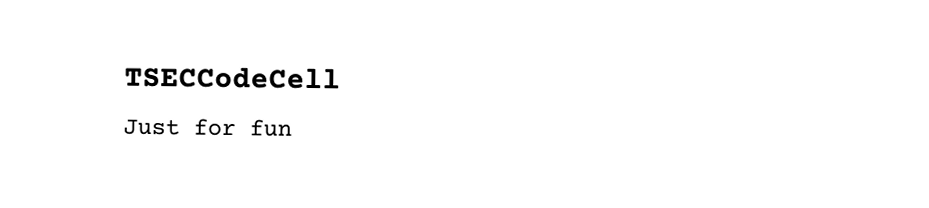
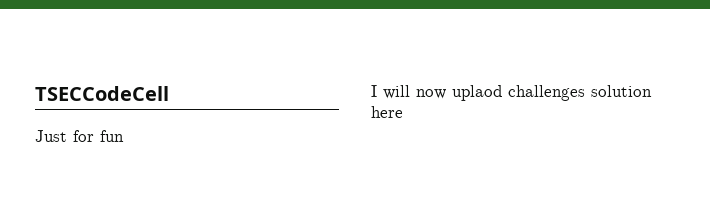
(292, 128) none -> [371,85,652,101] [371,106,403,118] // I will now uplaod challenges solution here

